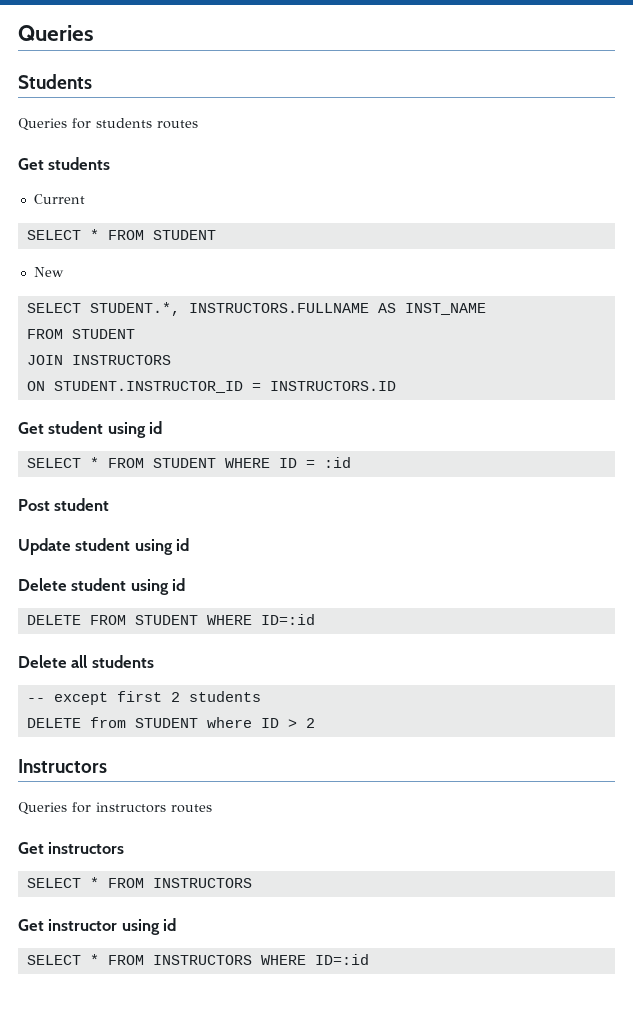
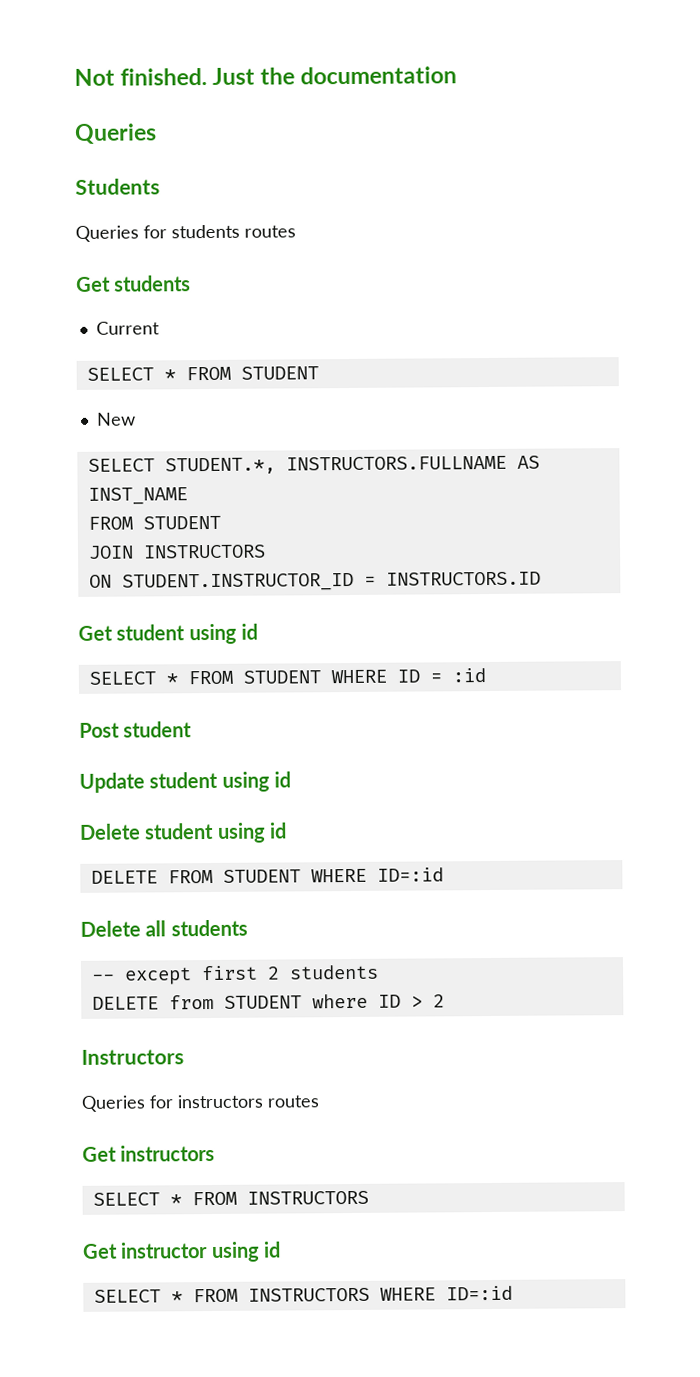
(18, 33) none -> [74,66,458,86] Not finished. Just the documentation //

